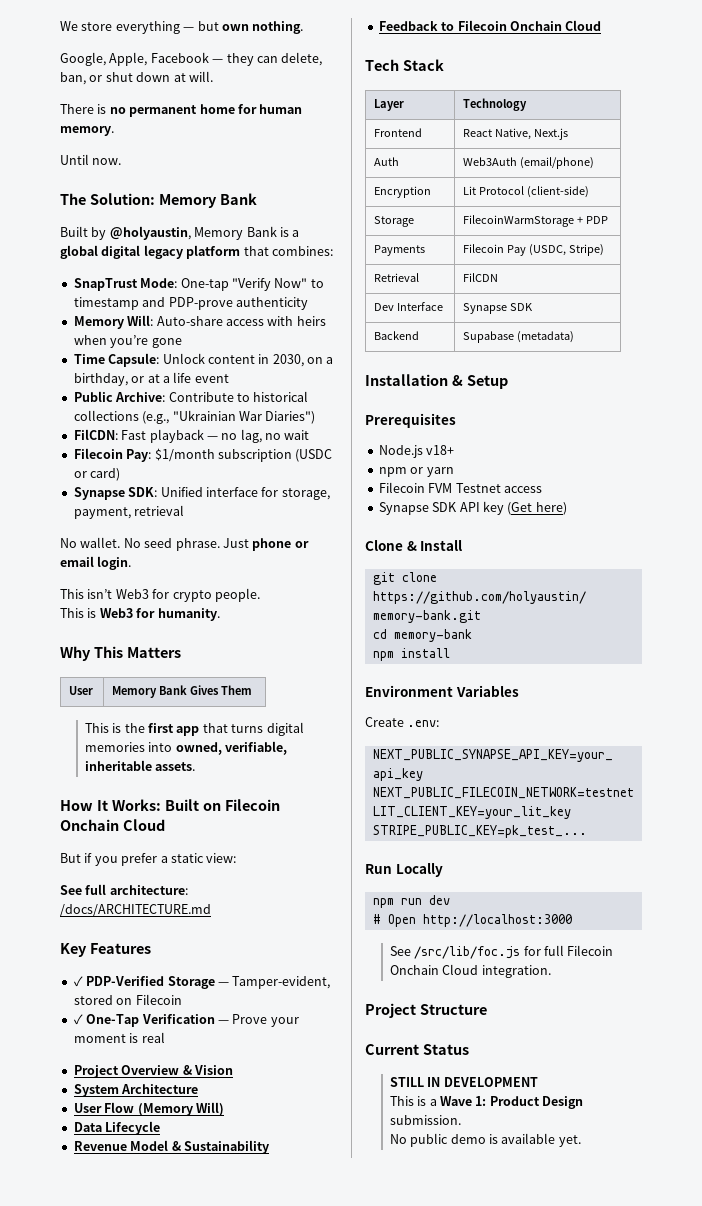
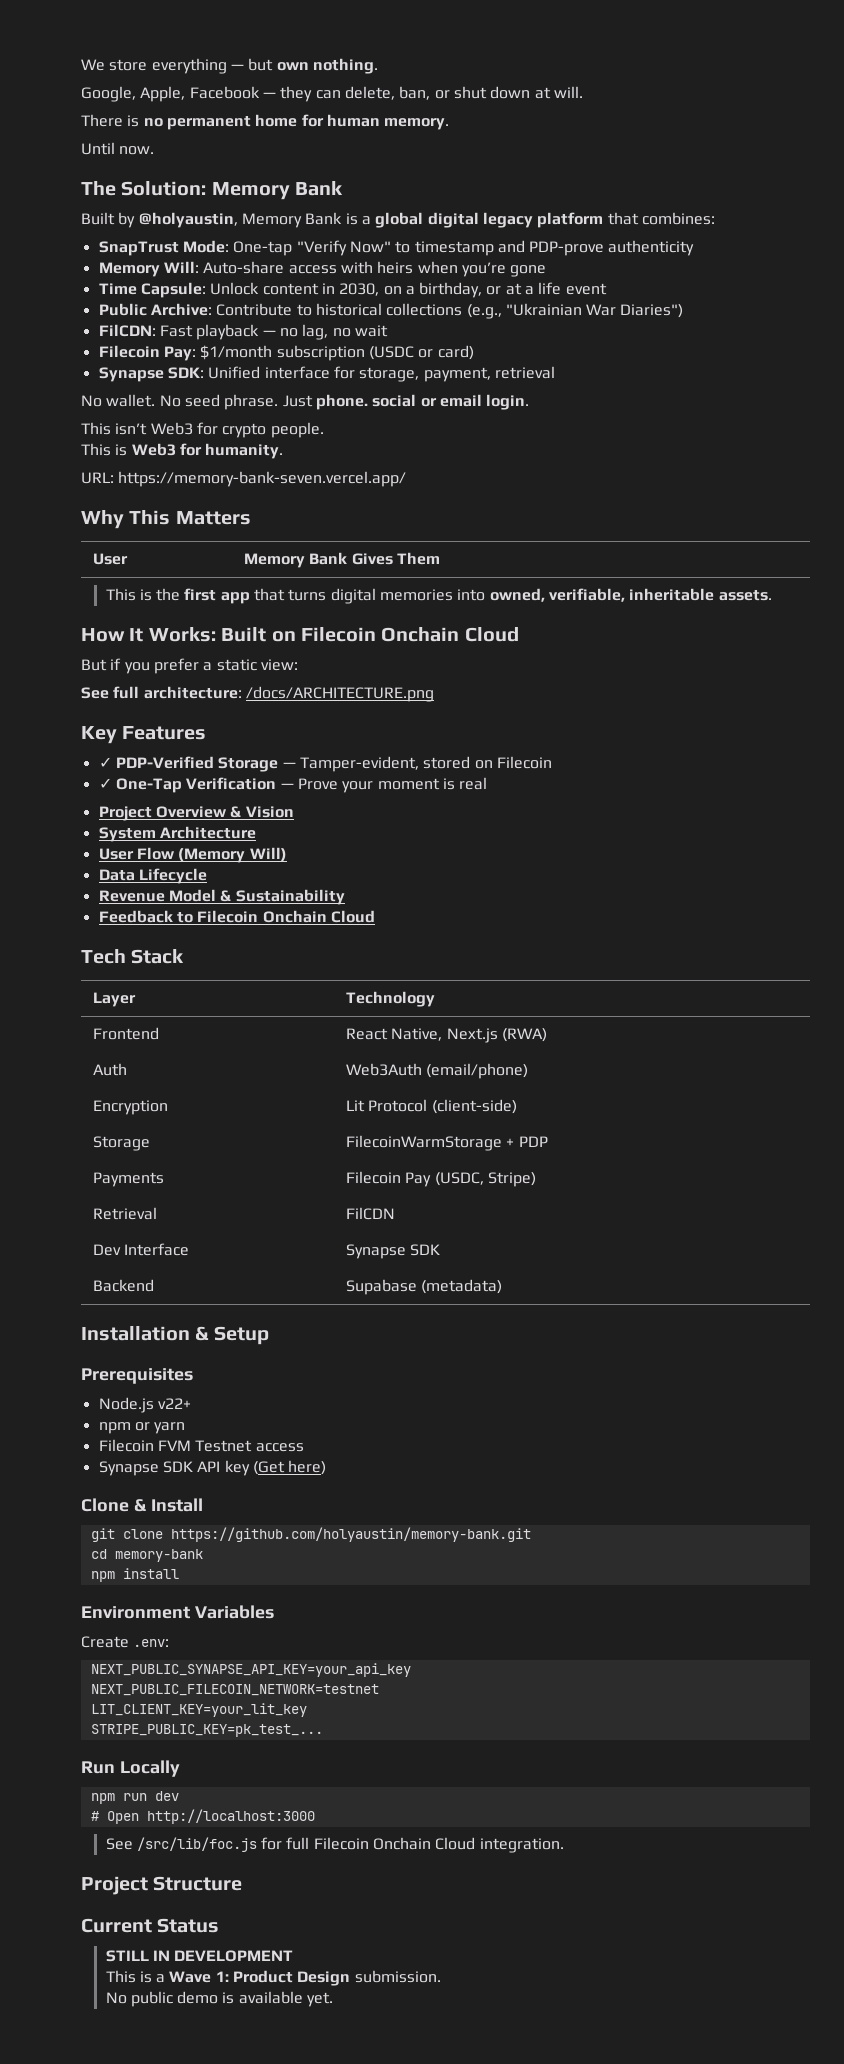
[252,538,292,551] phone -> [315,394,417,410] phone. social
(220, 614) none -> [81,471,407,487] // URL: https://memory-bank-seven.vercel.app/
[60,904,211,917] /docs/ARCHITECTURE.md -> [245,686,434,702] /docs/ARCHITECTURE.png
(569, 134) none -> [501,1028,547,1042] (RWA)
[426,445,455,455] v18+ -> [157,1398,191,1409] v22+

